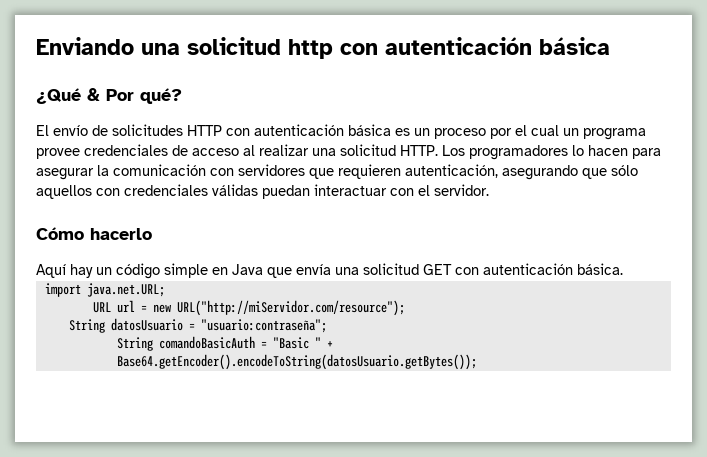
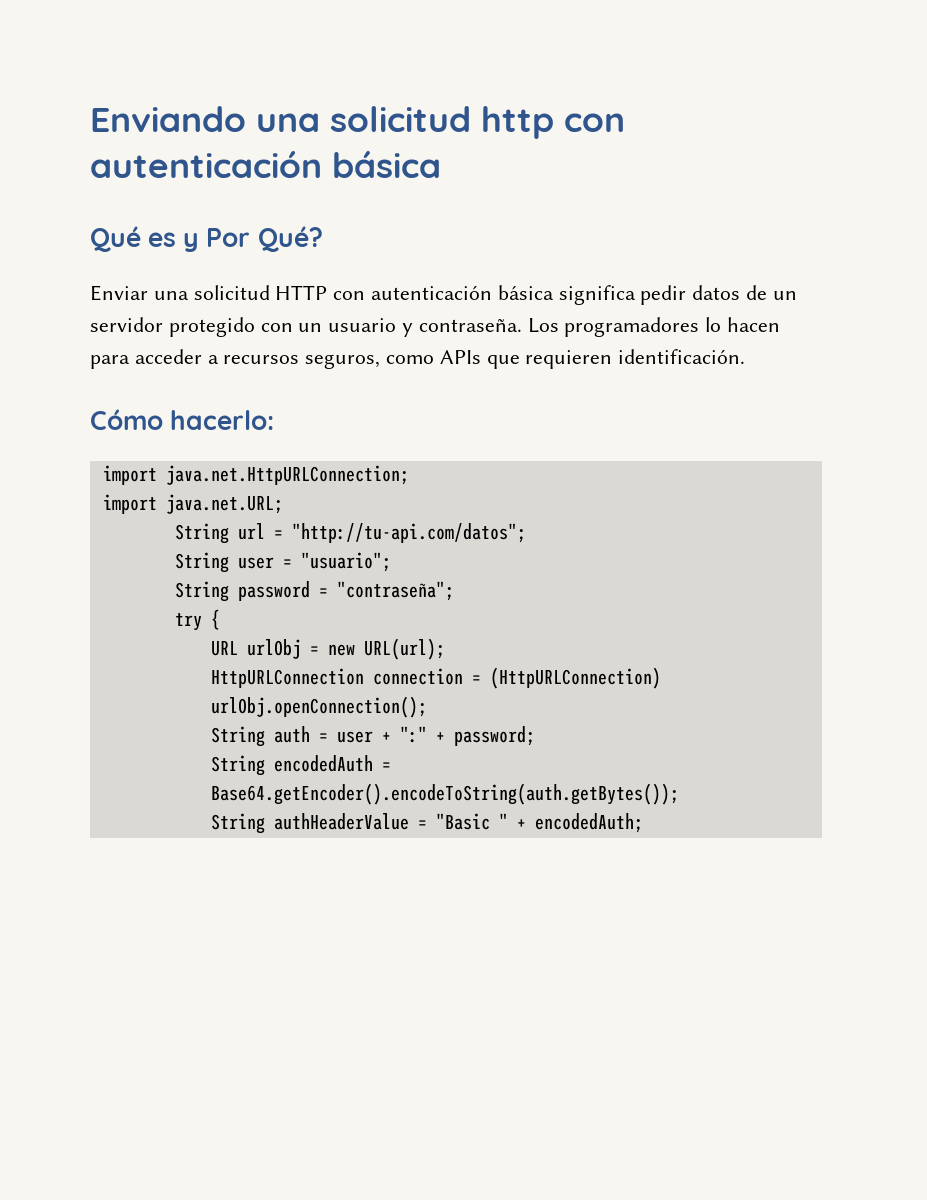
[36,88,182,104] [36,124,646,140] [36,144,438,159] ¿Qué & Por qué? // El envío de solicitudes HTTP con autenticación básica es un proceso por el cual un programa provee credenciales de acceso al realizar una solicitud HTTP. -> [90,226,323,252] [90,285,797,305] [90,317,522,337] Qué es y Por Qué? // Enviar una solicitud HTTP con autenticación básica significa pedir datos de un servidor protegido con un usuario y contraseña.
[36,164,638,180] [36,184,489,199] [36,227,152,240] [36,263,623,279] asegurar la comunicación con servidores que requieren autenticación, asegurando que sólo aquellos con credenciales válidas puedan interactuar con el servidor. // Cómo hacerlo // Aquí hay un código simple en Java que envía una solicitud GET con autenticación básica. -> [134,349,746,369] [90,409,275,430] [102,465,409,485] acceder a recursos seguros, como APIs que requieren identificación. // Cómo hacerlo: // import java.net.HttpURLConnection;
[92,302,111,313] URL -> [174,523,229,544] String
[152,300,405,316] [68,318,327,333] [116,336,255,351] new URL("http://miServidor.com/resource"); // String datosUsuario = "usuario:contraseña"; // String comandoBasicAuth -> [291,523,526,543] [174,552,391,573] [174,581,454,602] [174,609,220,631] [210,638,445,660] [210,667,661,689] [210,696,427,718] [210,726,535,747] [210,755,391,776] [210,783,679,805] [210,813,409,834] "http://tu-api.com/datos"; // String user = "usuario"; // String password = "contraseña"; // try { // URL urlObj = new URL(url); // HttpURLConnection connection = (HttpURLConnection) urlObj.openConnection(); // String auth = user + ":" + password; // String encodedAuth = Base64.getEncoder().encodeToString(auth.getBytes()); // String authHeaderValue
[116,354,477,370] Base64.getEncoder().encodeToString(datosUsuario.getBytes()); -> [534,813,643,833] encodedAuth;

